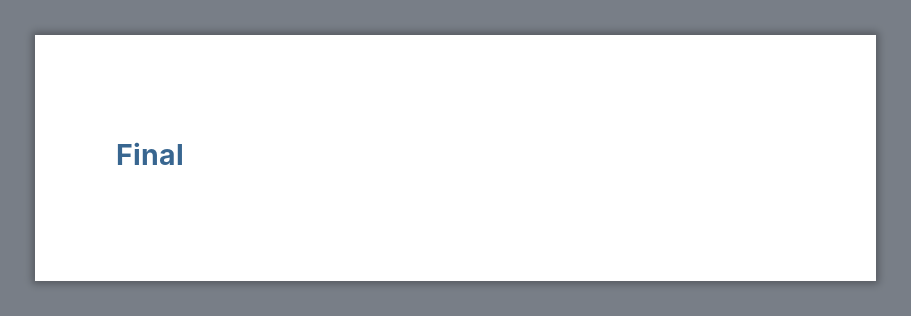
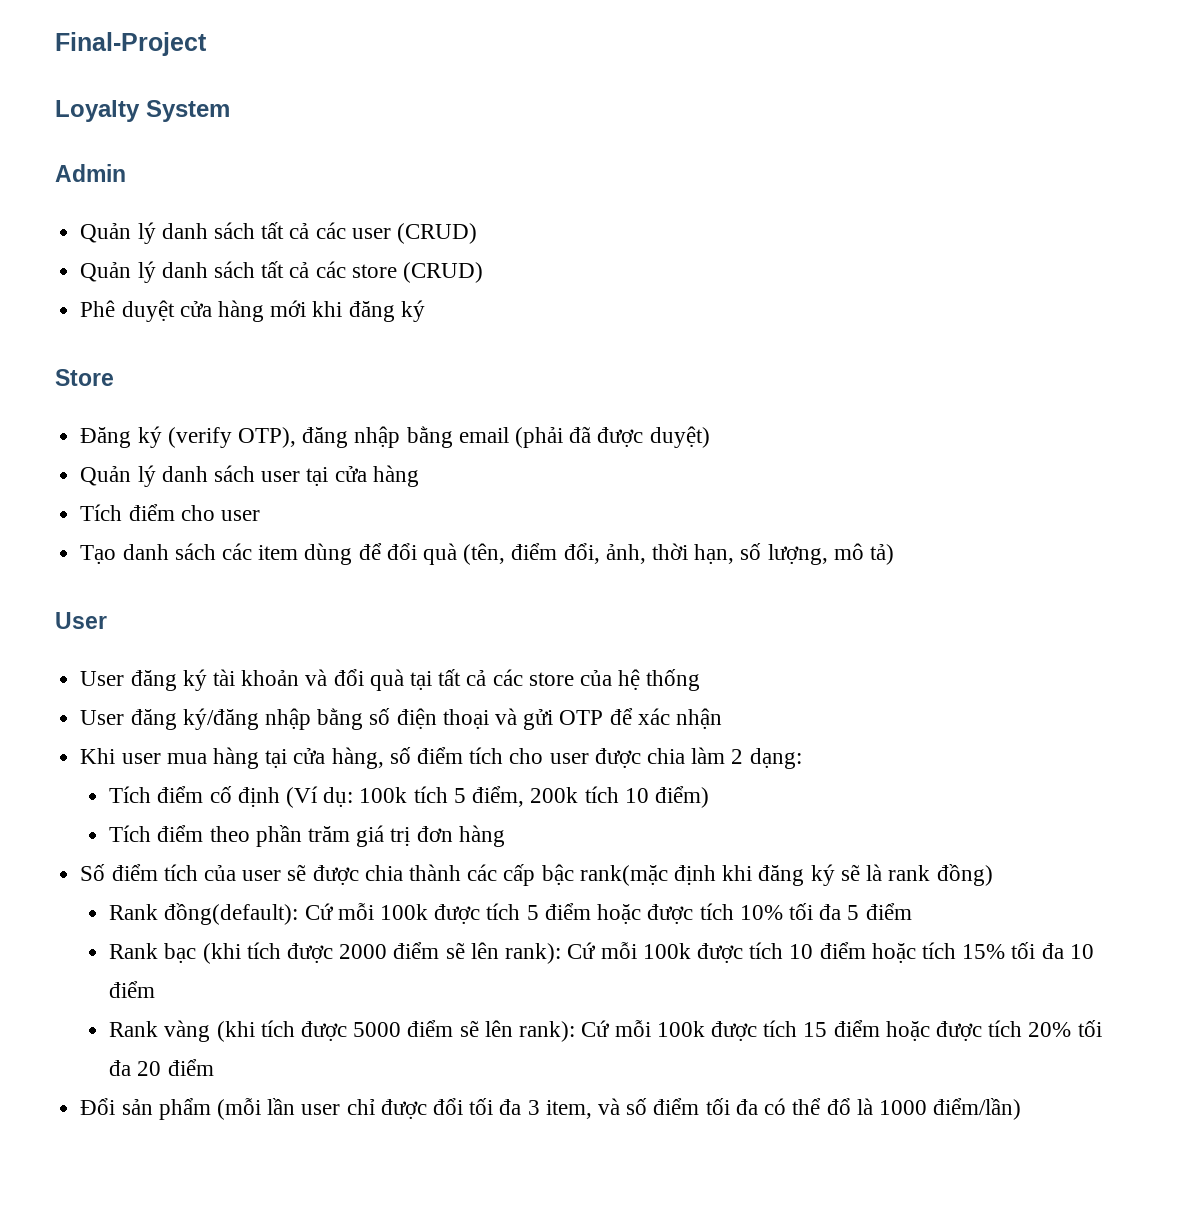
[116,142,184,165] Final -> [55,32,207,56] [55,100,230,122] [55,164,126,182] [80,222,477,244] [80,261,483,283] [80,300,425,322] [55,369,114,386] [80,426,710,448] [80,465,419,487] [80,504,260,521] [80,543,895,565] [55,612,107,629] [80,669,701,691] [80,708,723,730] [80,747,802,769] [109,786,709,808] [109,825,505,847] [80,864,993,886] [109,903,912,925] [109,942,1094,964] [109,981,156,998] [109,1020,1102,1042] [109,1059,214,1076] [80,1098,1022,1120] Final-Project // Loyalty System // Admin // Quản lý danh sách tất cả các user (CRUD) // Quản lý danh sách tất cả các store (CRUD) // Phê duyệt cửa hàng mới khi đăng ký // Store // Đăng ký (verify OTP), đăng nhập bằng email (phải đã được duyệt) // Quản lý danh sách user tại cửa hàng // Tích điểm cho user // Tạo danh sách các item dùng để đổi quà (tên, điểm đổi, ảnh, thời hạn, số lượng, mô tả) // User // User đăng ký tài khoản và đổi quà tại tất cả các store của hệ thống // User đăng ký/đăng nhập bằng số điện thoại và gửi OTP để xác nhận // Khi user mua hàng tại cửa hàng, số điểm tích cho user được chia làm 2 dạng: // Tích điểm cố định (Ví dụ: 100k tích 5 điểm, 200k tích 10 điểm) // Tích điểm theo phần trăm giá trị đơn hàng // Số điểm tích của user sẽ được chia thành các cấp bậc rank(mặc định khi đăng ký sẽ là rank đồng) // Rank đồng(default): Cứ mỗi 100k được tích 5 điểm hoặc được tích 10% tối đa 5 điểm // Rank bạc (khi tích được 2000 điểm sẽ lên rank): Cứ mỗi 100k được tích 10 điểm hoặc tích 15% tối đa 10 điểm // Rank vàng (khi tích được 5000 điểm sẽ lên rank): Cứ mỗi 100k được tích 15 điểm hoặc được tích 20% tối đa 20 điểm // Đổi sản phẩm (mỗi lần user chỉ được đổi tối đa 3 item, và số điểm tối đa có thể đổ là 1000 điểm/lần)

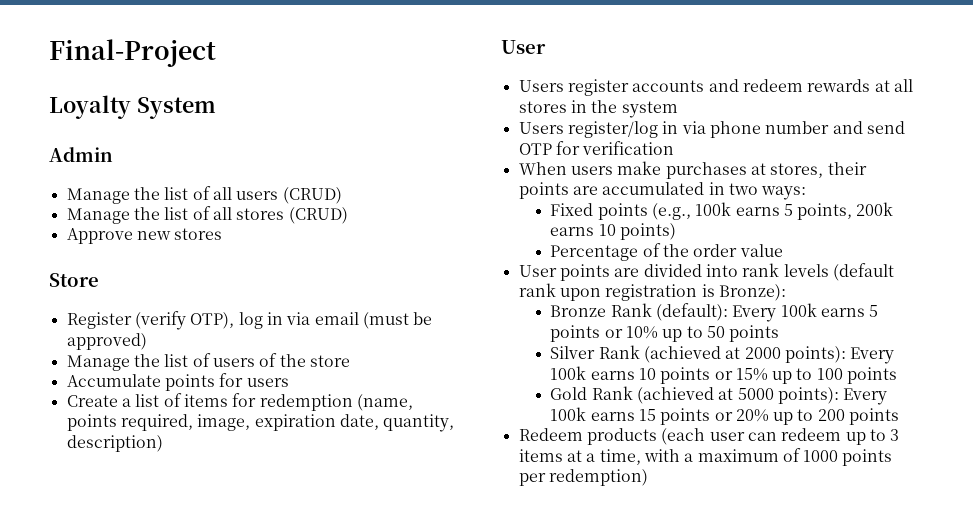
[80,222,477,244] [80,261,483,283] [80,300,425,322] [55,369,114,386] [80,426,710,448] [80,465,419,487] [80,504,260,521] [80,543,895,565] [55,612,107,629] [80,669,701,691] [80,708,723,730] [80,747,802,769] [109,786,709,808] [109,825,505,847] [80,864,993,886] [109,903,912,925] [109,942,1094,964] [109,981,156,998] [109,1020,1102,1042] [109,1059,214,1076] [80,1098,1022,1120] Quản lý danh sách tất cả các user (CRUD) // Quản lý danh sách tất cả các store (CRUD) // Phê duyệt cửa hàng mới khi đăng ký // Store // Đăng ký (verify OTP), đăng nhập bằng email (phải đã được duyệt) // Quản lý danh sách user tại cửa hàng // Tích điểm cho user // Tạo danh sách các item dùng để đổi quà (tên, điểm đổi, ảnh, thời hạn, số lượng, mô tả) // User // User đăng ký tài khoản và đổi quà tại tất cả các store của hệ thống // User đăng ký/đăng nhập bằng số điện thoại và gửi OTP để xác nhận // Khi user mua hàng tại cửa hàng, số điểm tích cho user được chia làm 2 dạng: // Tích điểm cố định (Ví dụ: 100k tích 5 điểm, 200k tích 10 điểm) // Tích điểm theo phần trăm giá trị đơn hàng // Số điểm tích của user sẽ được chia thành các cấp bậc rank(mặc định khi đăng ký sẽ là rank đồng) // Rank đồng(default): Cứ mỗi 100k được tích 5 điểm hoặc được tích 10% tối đa 5 điểm // Rank bạc (khi tích được 2000 điểm sẽ lên rank): Cứ mỗi 100k được tích 10 điểm hoặc tích 15% tối đa 10 điểm // Rank vàng (khi tích được 5000 điểm sẽ lên rank): Cứ mỗi 100k được tích 15 điểm hoặc được tích 20% tối đa 20 điểm // Đổi sản phẩm (mỗi lần user chỉ được đổi tối đa 3 item, và số điểm tối đa có thể đổ là 1000 điểm/lần) -> [66,186,342,204] [66,206,348,224] [66,228,223,244] [49,273,99,287] [66,311,433,330] [66,333,147,350] [66,353,350,371] [66,373,289,391] [66,393,413,411] [66,414,455,432] [66,435,163,452] [501,40,546,54] [518,79,913,96] [518,100,678,118] [518,121,905,138] [518,141,675,155] [518,161,867,179] [518,182,807,200] [550,202,894,220] [550,223,676,240] [550,243,783,261] [518,263,894,281] [518,283,786,301] [550,303,879,322] [550,325,780,342] [550,345,895,364] [550,366,898,384] [550,386,888,405] [550,407,900,425] [518,428,900,445] [518,448,893,466] [518,469,648,486] Manage the list of all users (CRUD) // Manage the list of all stores (CRUD) // Approve new stores // Store // Register (verify OTP), log in via email (must be approved) // Manage the list of users of the store // Accumulate points for users // Create a list of items for redemption (name, points required, image, expiration date, quantity, description) // User // Users register accounts and redeem rewards at all stores in the system // Users register/log in via phone number and send OTP for verification // When users make purchases at stores, their points are accumulated in two ways: // Fixed points (e.g., 100k earns 5 points, 200k earns 10 points) // Percentage of the order value // User points are divided into rank levels (default rank upon registration is Bronze): // Bronze Rank (default): Every 100k earns 5 points or 10% up to 50 points // Silver Rank (achieved at 2000 points): Every 100k earns 10 points or 15% up to 100 points // Gold Rank (achieved at 5000 points): Every 100k earns 15 points or 20% up to 200 points // Redeem products (each user can redeem up to 3 items at a time, with a maximum of 1000 points per redemption)

